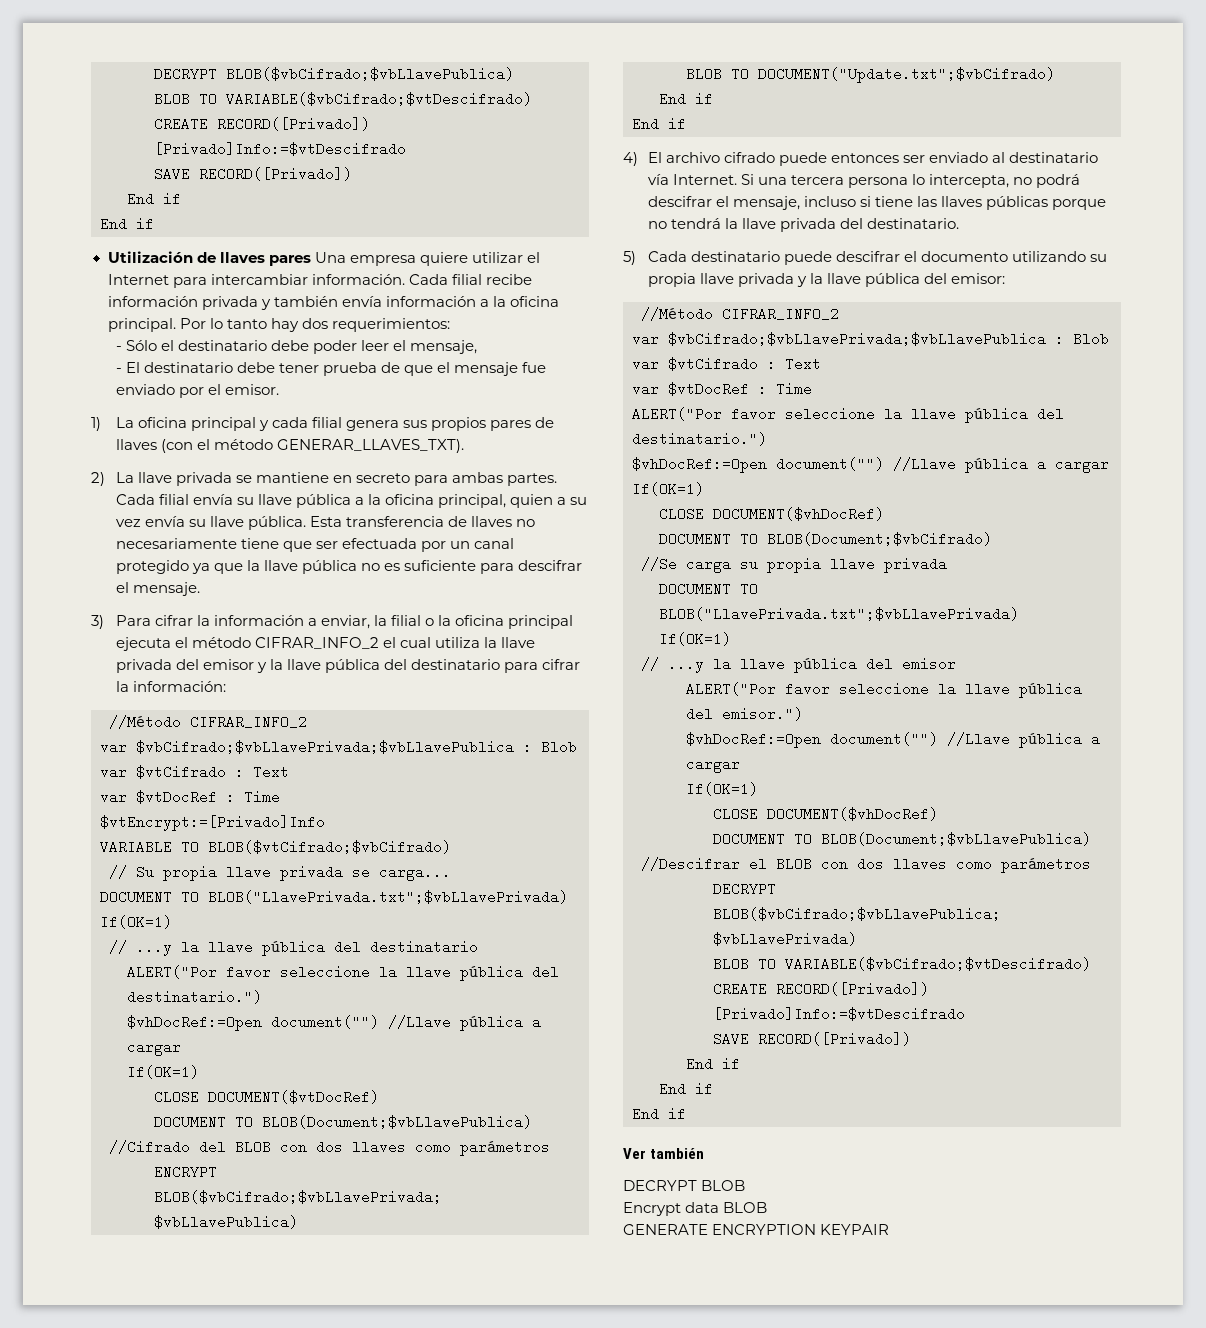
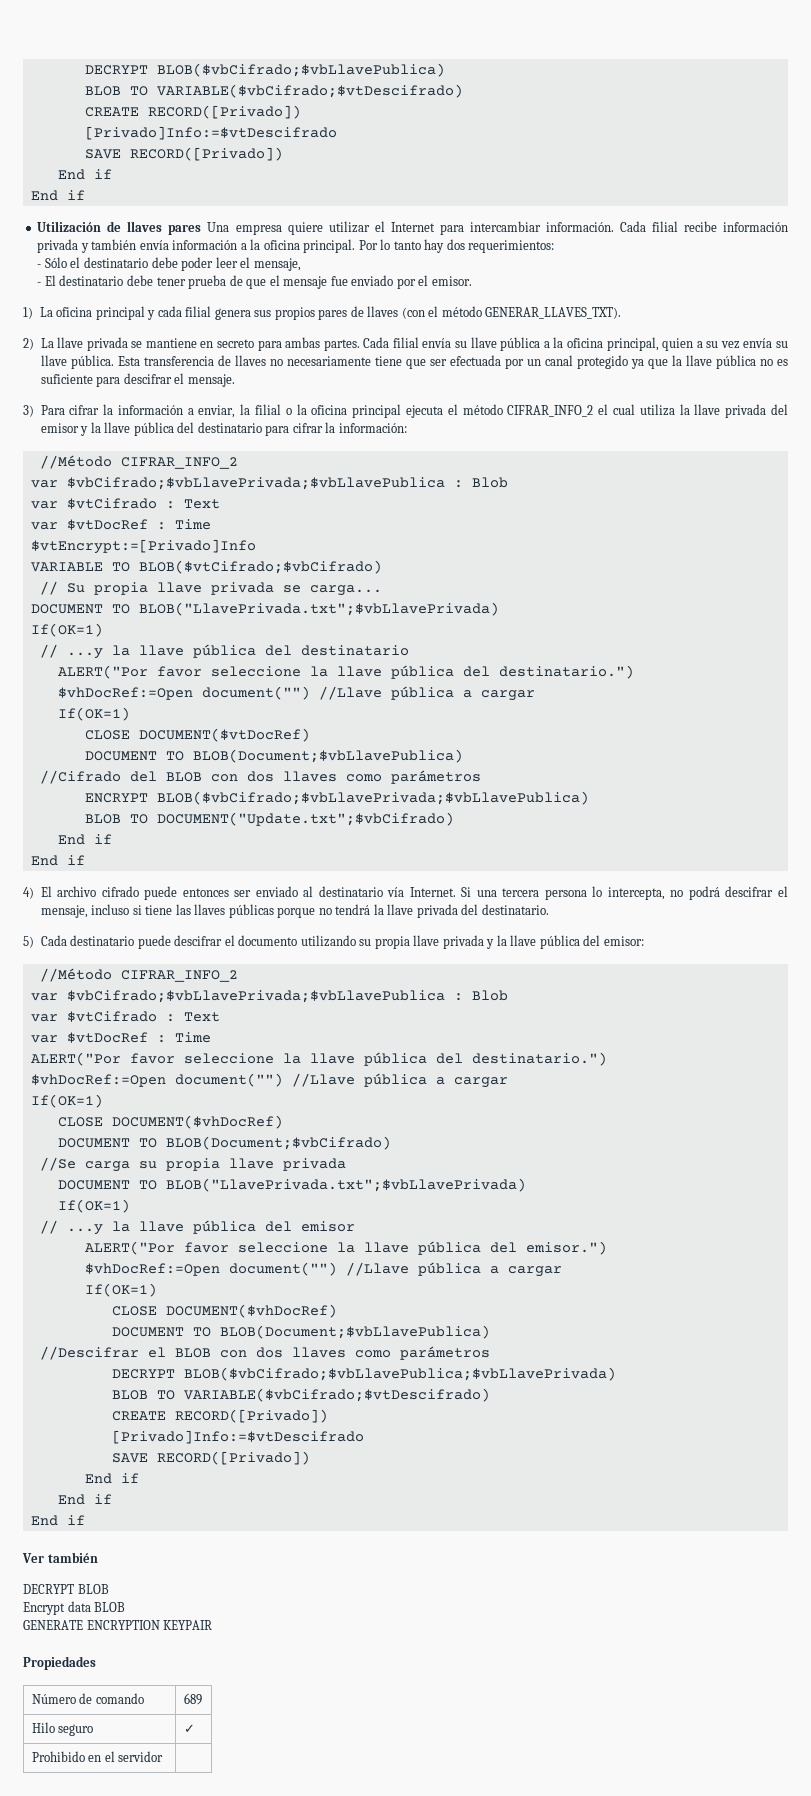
(890, 1229) none -> [23,1656,96,1670] [31,1693,144,1704] [183,1693,202,1705] [31,1722,94,1736] [183,1724,195,1733] [31,1751,164,1762] // Propiedades // Número de comando | 689 // Hilo seguro | ✓ // Prohibido en el servidor |

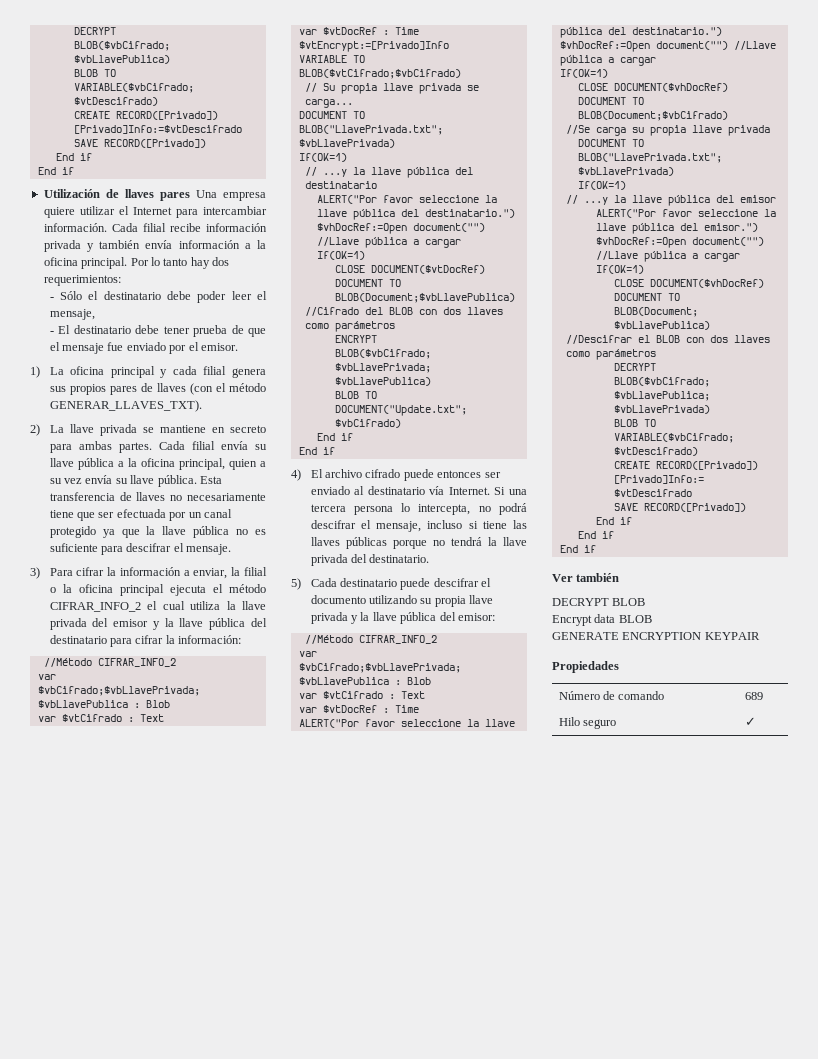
[31,1751,164,1762] // Prohibido en el servidor | -> (756, 721) none

